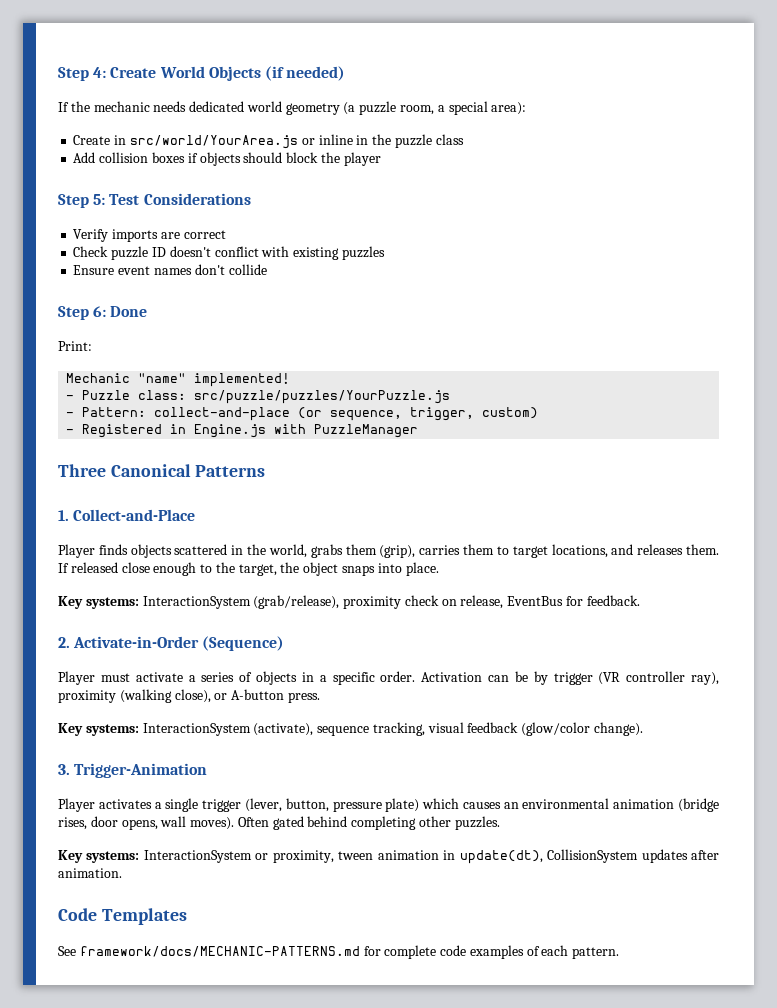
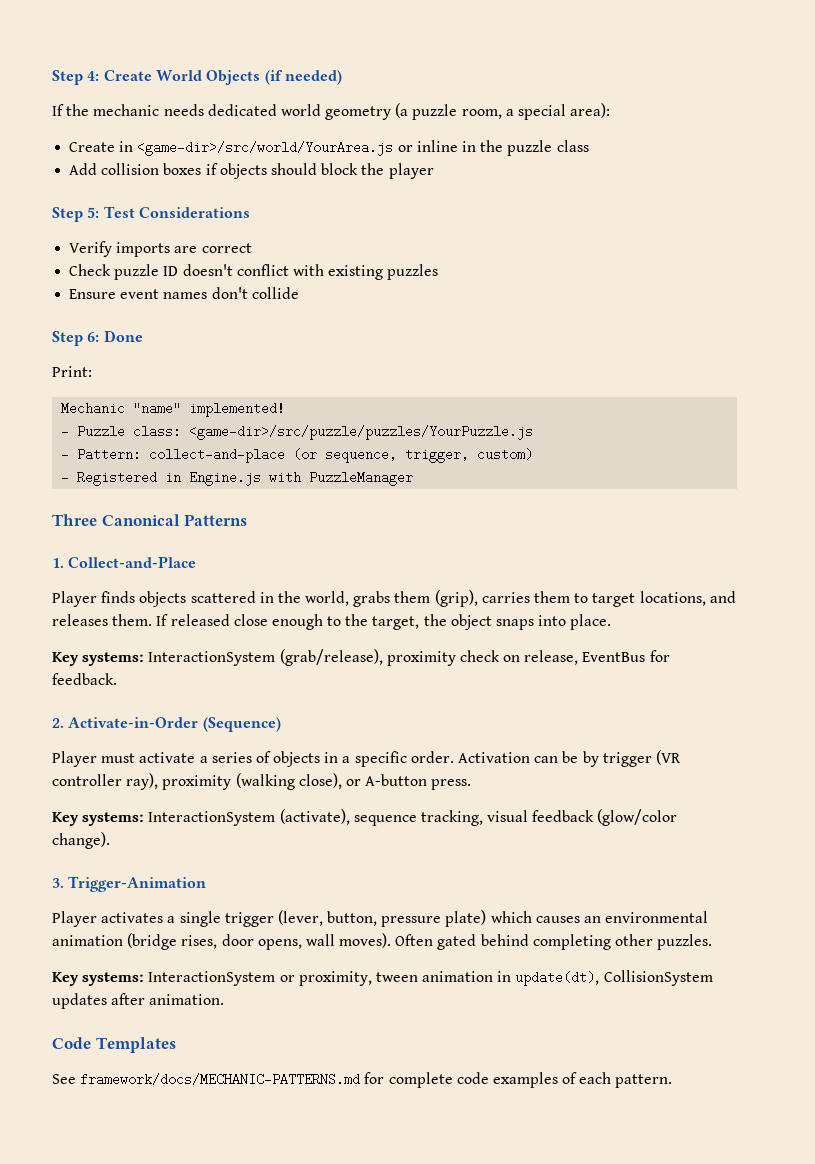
[129,135,298,149] src/world/YourArea.js -> [137,141,394,156] <game-dir>/src/world/YourArea.js
[194,390,451,404] src/puzzle/puzzles/YourPuzzle.js -> [189,425,534,440] <game-dir>/src/puzzle/puzzles/YourPuzzle.js

